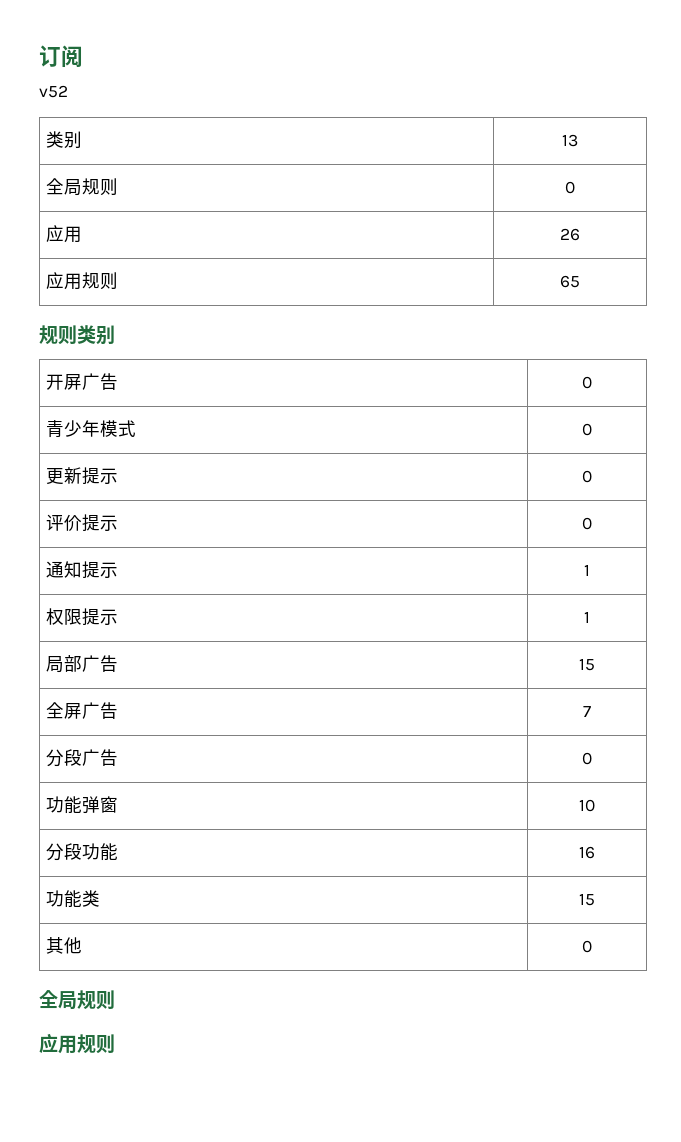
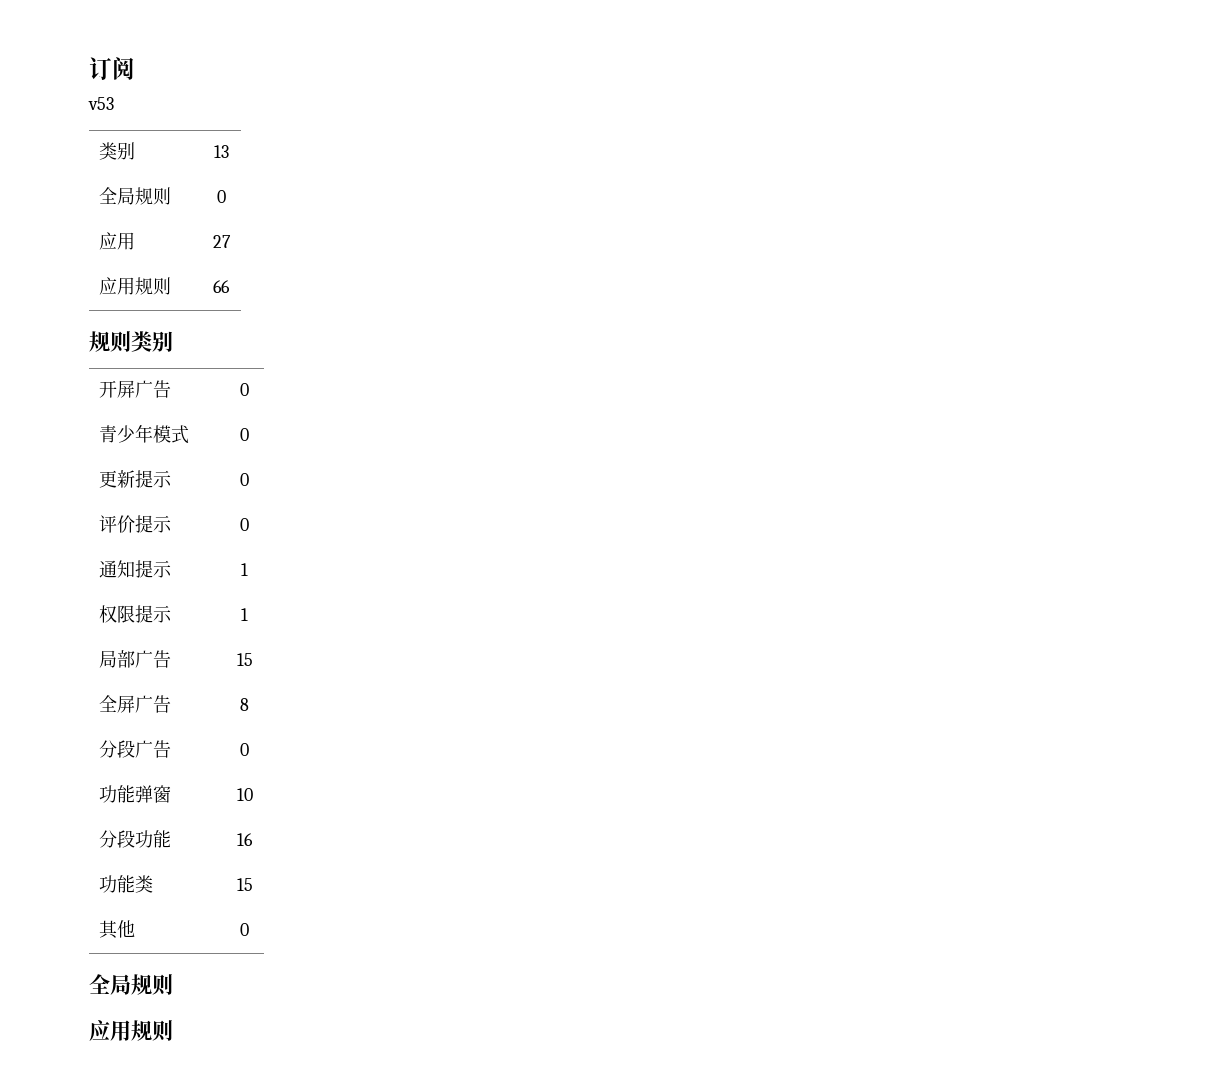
[39,85,68,98] v52 -> [88,97,114,110] v53
[560,228,580,241] 26 -> [212,235,231,248] 27
[560,275,580,288] 65 -> [213,280,230,293] 66
[583,706,591,717] 7 -> [240,698,249,711] 8

